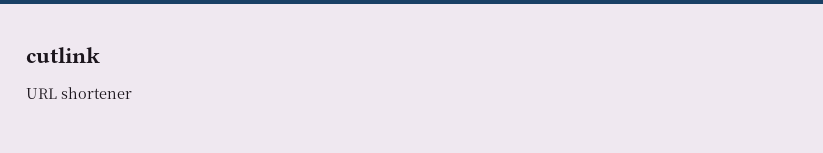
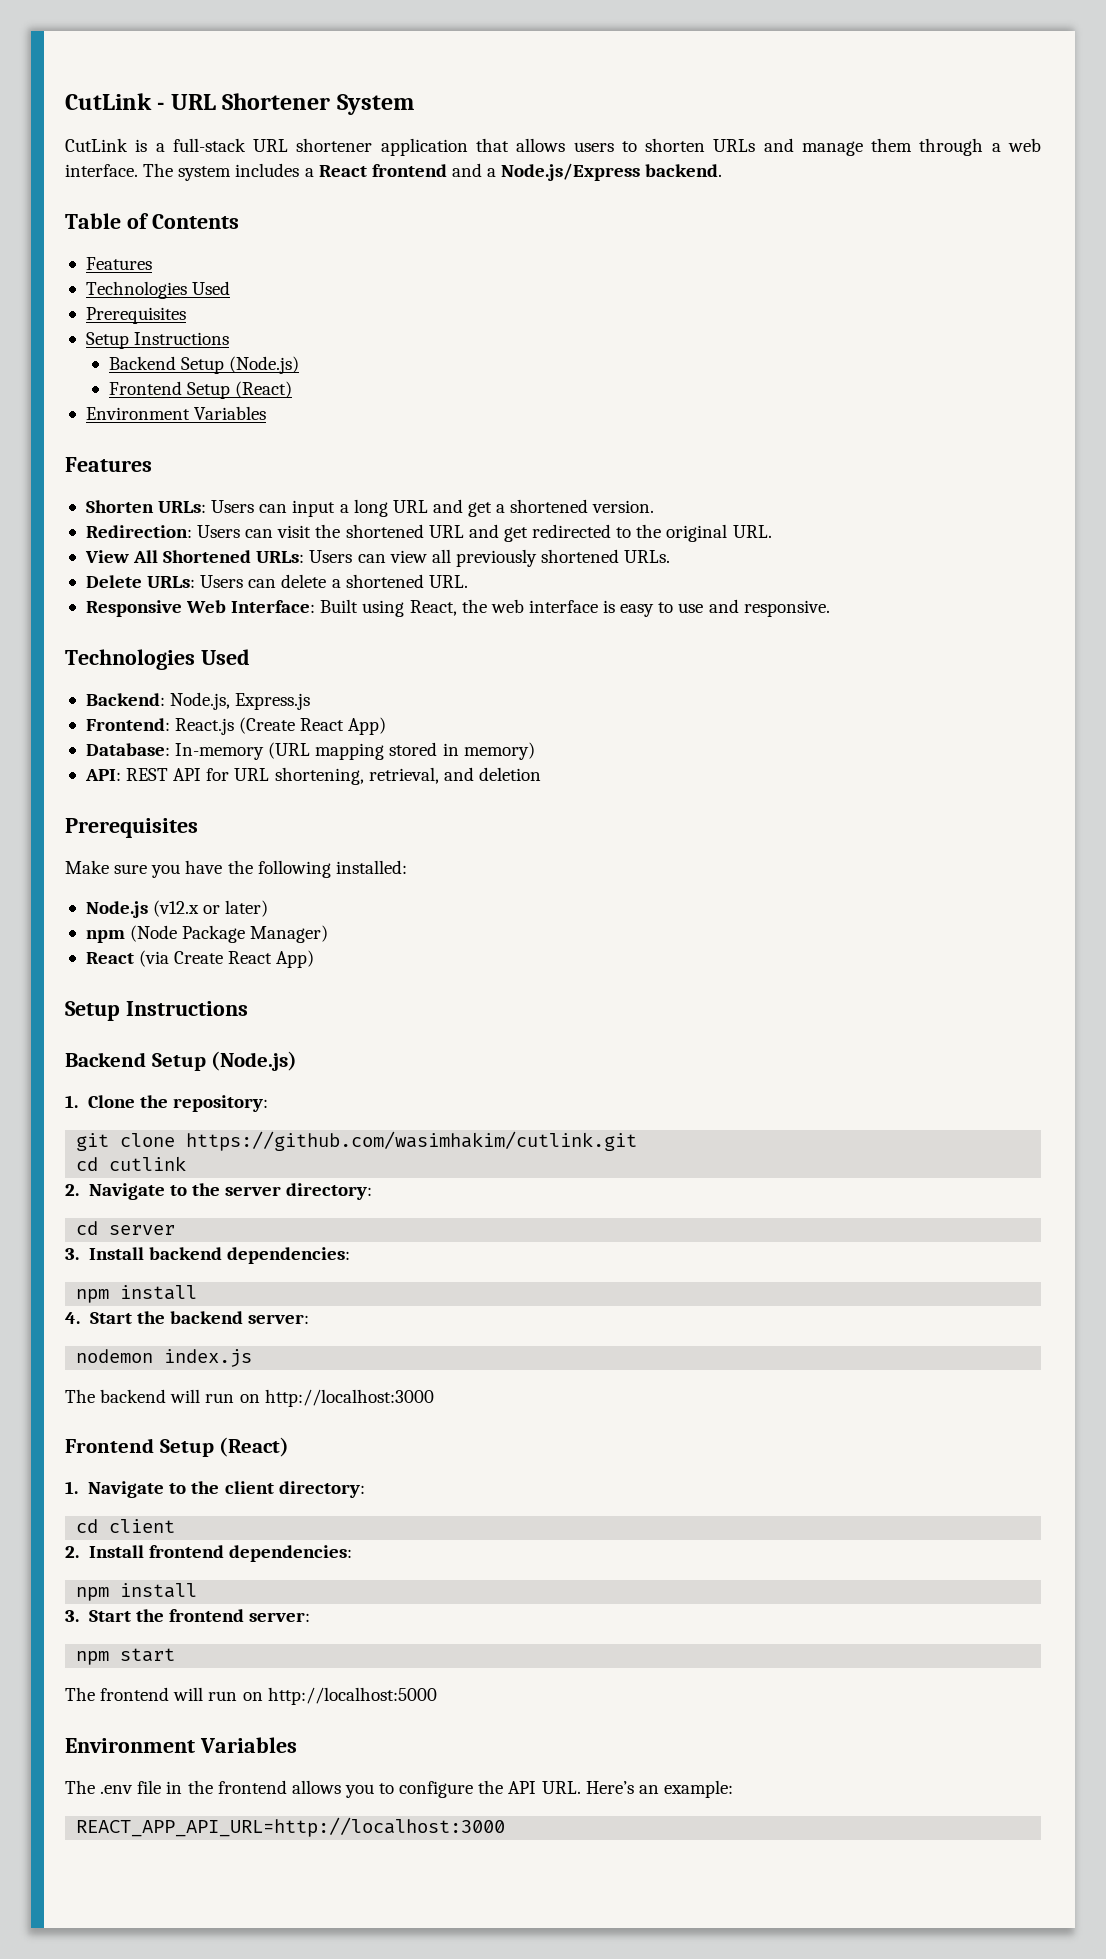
[26,47,100,63] [26,87,132,99] cutlink // URL shortener -> [65,93,414,115] [65,138,1042,156] [65,163,723,181] [65,213,239,229] [85,257,152,270] [85,281,231,299] [85,307,186,324] [85,332,230,349] [109,356,300,374] [109,381,293,399] [85,406,267,420] [65,457,152,472] [85,499,655,517] [85,524,772,542] [84,549,671,567] [85,574,468,588] [85,599,830,617] [65,649,250,670] [85,692,311,710] [85,717,387,735] [85,742,535,760] [84,767,541,785] [65,818,198,838] [65,860,407,878] [85,900,269,918] [85,925,329,943] [85,950,315,968] [65,1001,248,1021] [65,1051,298,1071] [65,1095,269,1112] [76,1131,638,1151] [76,1156,187,1171] [65,1183,373,1200] [76,1221,176,1235] [65,1247,350,1264] [76,1285,198,1303] [65,1311,309,1324] [76,1349,253,1367] [65,1389,434,1407] [65,1437,290,1457] [65,1481,365,1498] [76,1519,176,1533] [65,1545,352,1562] [76,1583,198,1601] [65,1609,310,1622] [76,1648,176,1665] [65,1687,437,1705] [65,1737,297,1753] [65,1780,733,1798] [76,1817,506,1837] CutLink - URL Shortener System // CutLink is a full-stack URL shortener application that allows users to shorten URLs and manage them through a web interface. The system includes a React frontend and a Node.js/Express backend. // Table of Contents // Features // Technologies Used // Prerequisites // Setup Instructions // Backend Setup (Node.js) // Frontend Setup (React) // Environment Variables // Features // Shorten URLs: Users can input a long URL and get a shortened version. // Redirection: Users can visit the shortened URL and get redirected to the original URL. // View All Shortened URLs: Users can view all previously shortened URLs. // Delete URLs: Users can delete a shortened URL. // Responsive Web Interface: Built using React, the web interface is easy to use and responsive. // Technologies Used // Backend: Node.js, Express.js // Frontend: React.js (Create React App) // Database: In-memory (URL mapping stored in memory) // API: REST API for URL shortening, retrieval, and deletion // Prerequisites // Make sure you have the following installed: // Node.js (v12.x or later) // npm (Node Package Manager) // React (via Create React App) // Setup Instructions // Backend Setup (Node.js) // 1. Clone the repository: // git clone https://github.com/wasimhakim/cutlink.git // cd cutlink // 2. Navigate to the server directory: // cd server // 3. Install backend dependencies: // npm install // 4. Start the backend server: // nodemon index.js // The backend will run on http://localhost:3000 // Frontend Setup (React) // 1. Navigate to the client directory: // cd client // 2. Install frontend dependencies: // npm install // 3. Start the frontend server: // npm start // The frontend will run on http://localhost:5000 // Environment Variables // The .env file in the frontend allows you to configure the API URL. Here’s an example: // REACT_APP_API_URL=http://localhost:3000

